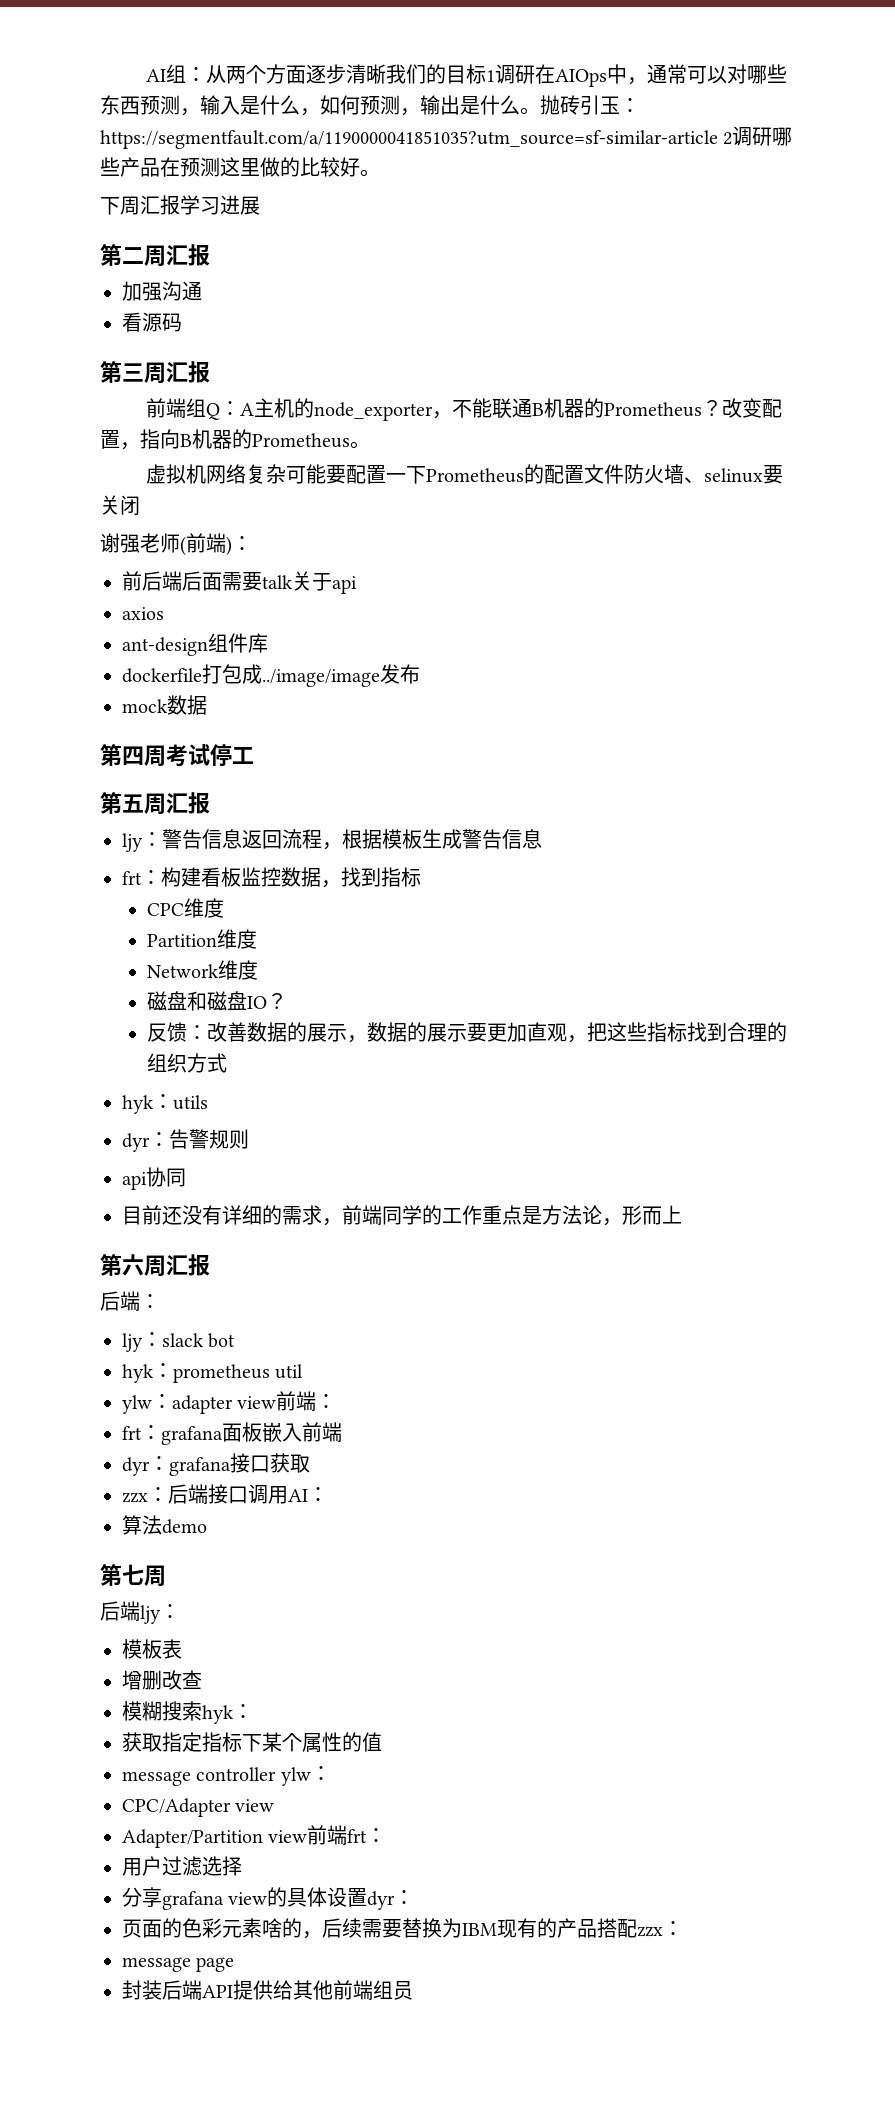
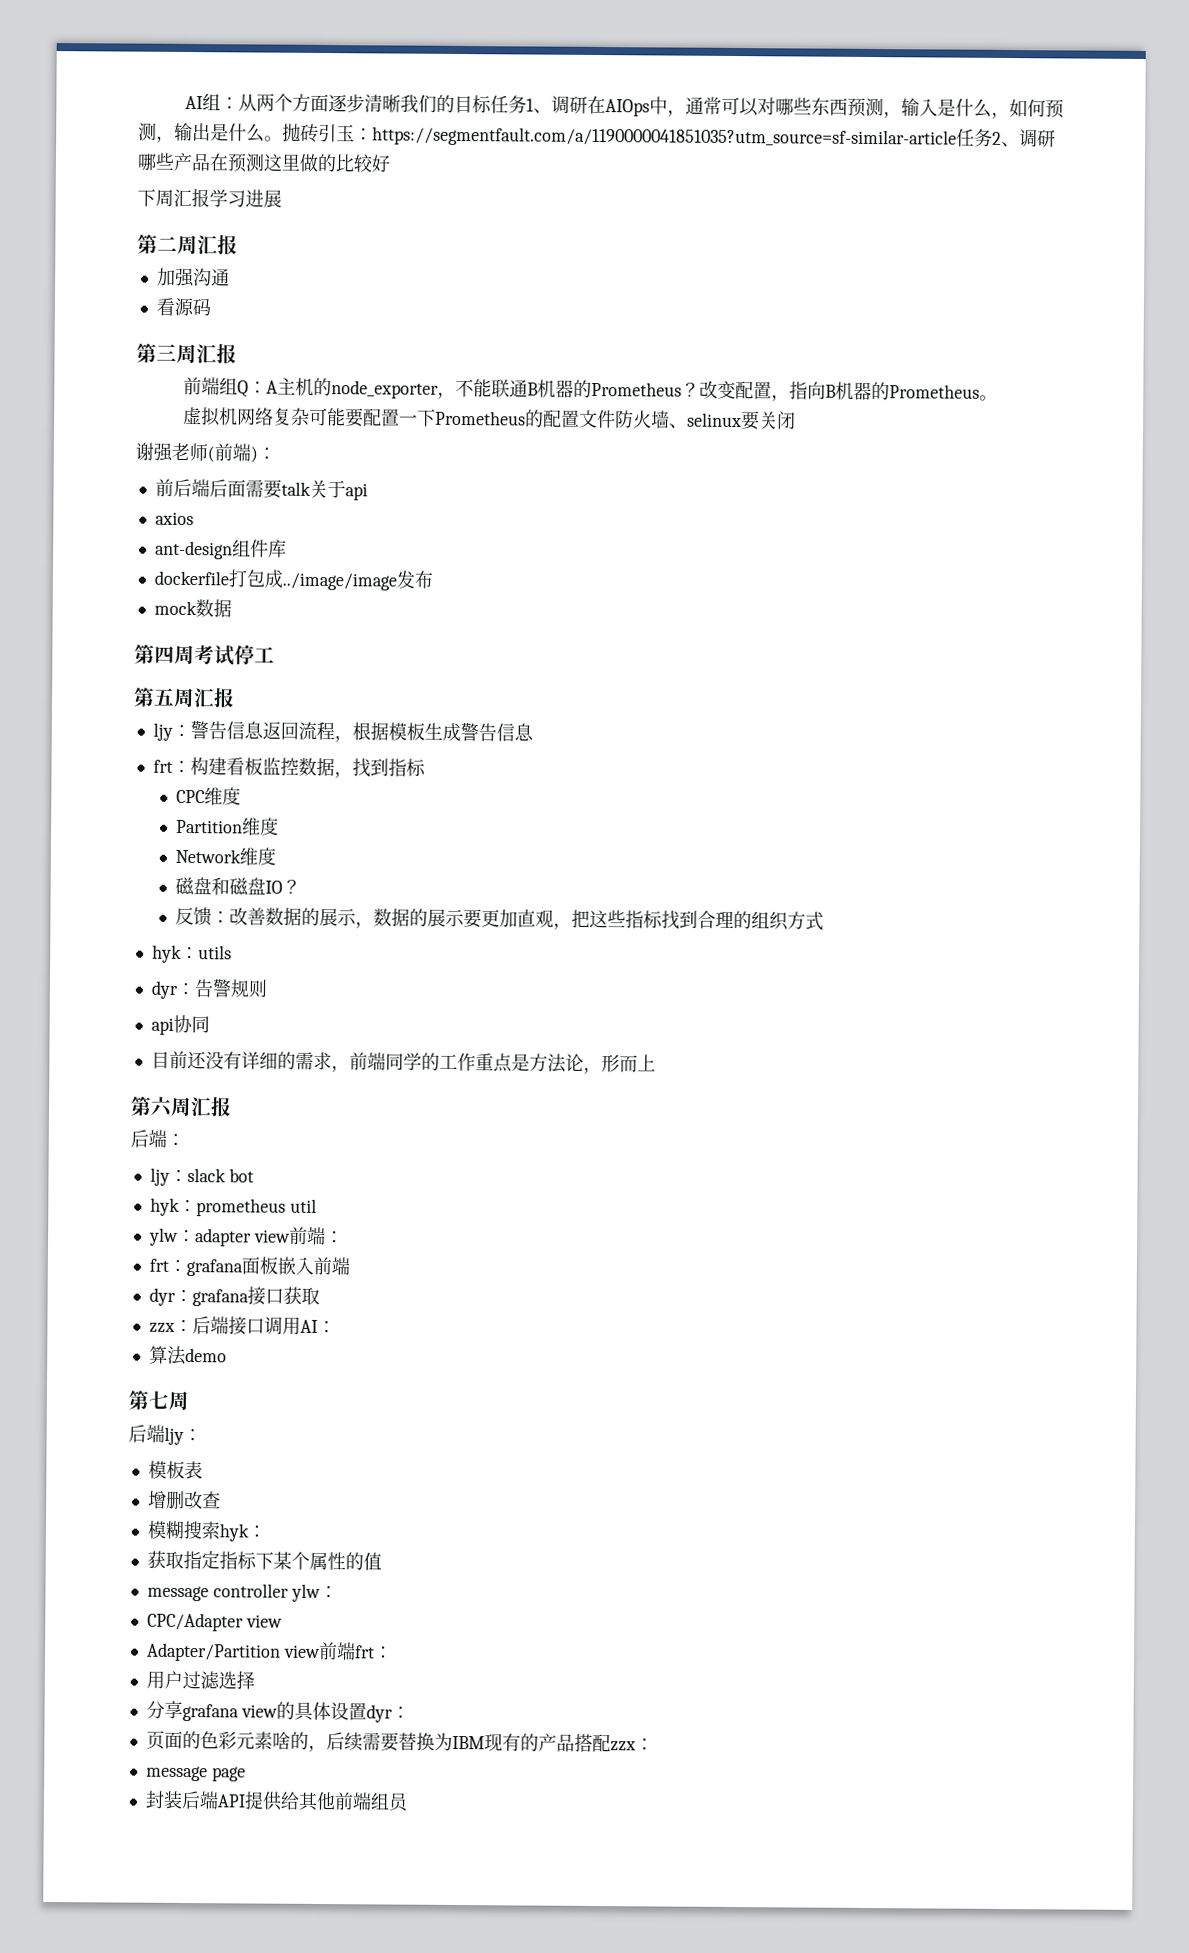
[486,70,496,82] 1 -> [489,95,552,114] 任务1、
[723,132,733,145] 2 -> [956,128,1020,148] 任务2、
[360,169,380,177] 。 -> (391, 163) none

